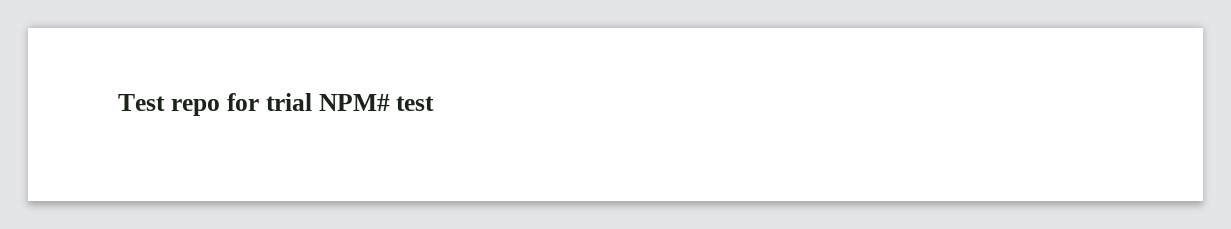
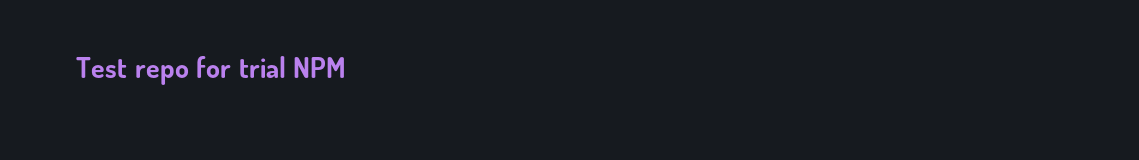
[318,94,435,111] NPM# test -> [293,57,347,78] NPM

